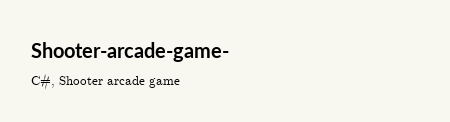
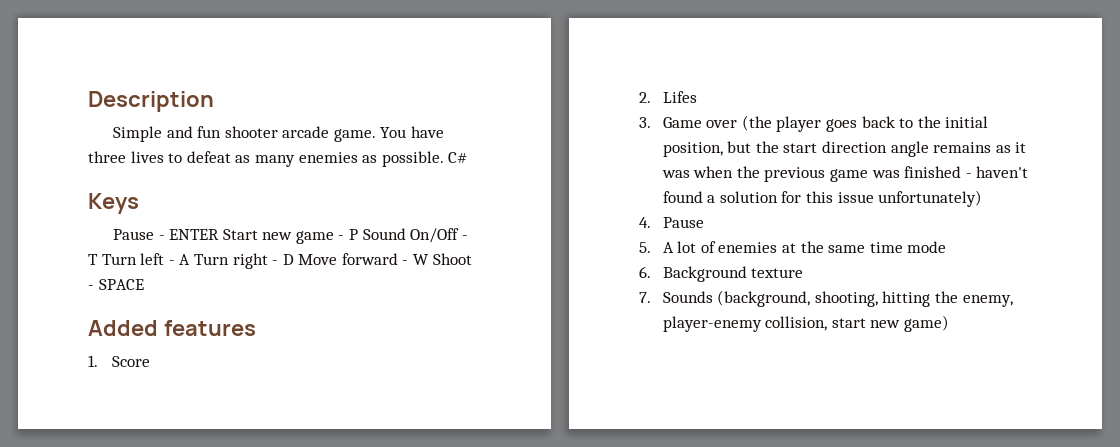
[31,42,229,62] [31,73,180,90] Shooter-arcade-game- // C#, Shooter arcade game -> [88,91,214,112] [112,126,445,142] [88,151,469,167] [88,193,139,214] [112,228,468,244] [88,253,472,269] [88,279,144,290] [88,320,256,336] [88,355,150,367] [639,91,697,103] [639,115,989,132] [662,141,1027,157] [661,166,1029,182] [662,190,983,207] [639,217,704,228] [639,241,947,253] [639,266,804,282] [639,290,1013,307] [662,315,949,332] Description // Simple and fun shooter arcade game. You have three lives to defeat as many enemies as possible. C# // Keys // Pause - ENTER Start new game - P Sound On/Off - T Turn left - A Turn right - D Move forward - W Shoot - SPACE // Added features // 1. Score // 2. Lifes // 3. Game over (the player goes back to the initial position, but the start direction angle remains as it was when the previous game was finished - haven't found a solution for this issue unfortunately) // 4. Pause // 5. A lot of enemies at the same time mode // 6. Background texture // 7. Sounds (background, shooting, hitting the enemy, player-enemy collision, start new game)

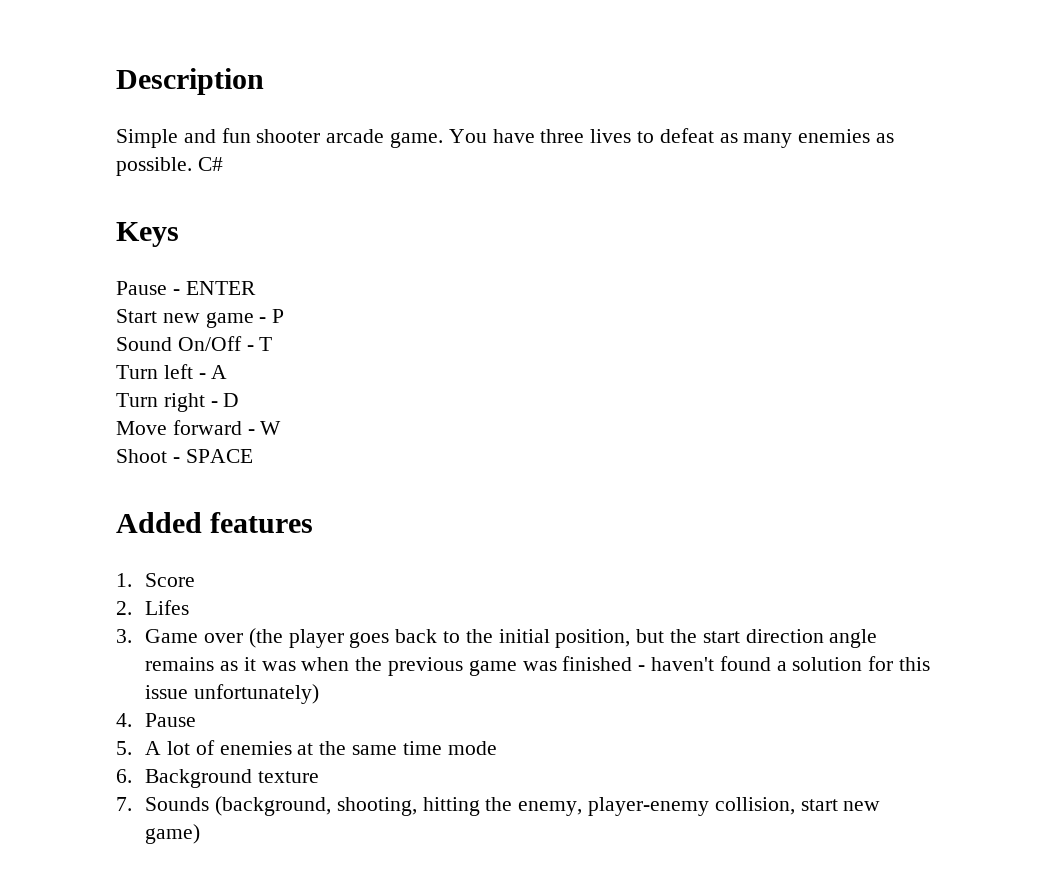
(220, 234) none -> (256, 288) //
(359, 234) none -> (285, 316) //
(98, 259) none -> (273, 344) //
(191, 259) none -> (228, 372) //
(294, 259) none -> (240, 400) //
(430, 259) none -> (282, 428) //

